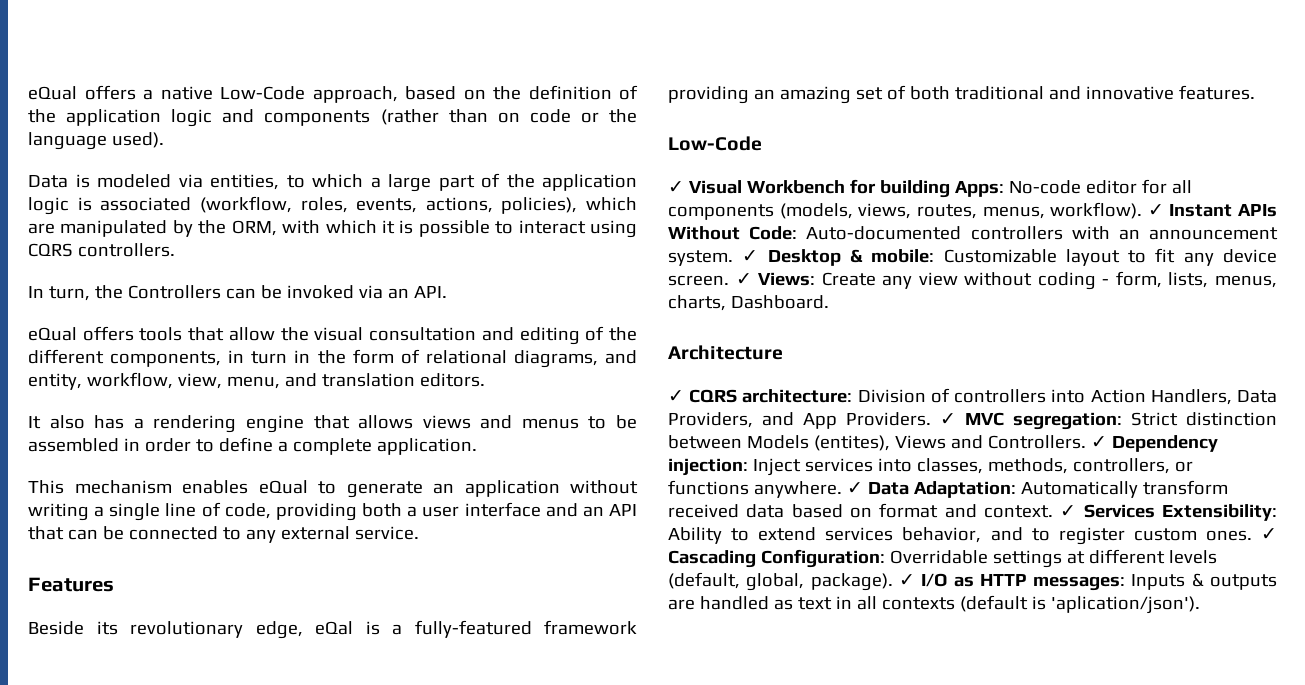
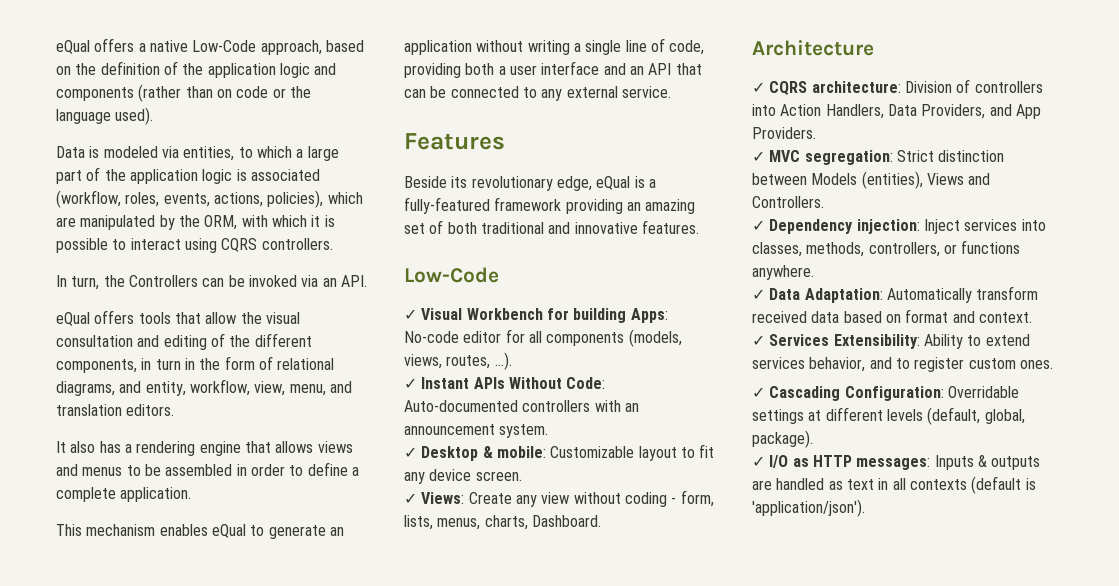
[315,621,353,635] eQal -> [596,176,631,190] eQual
[982,202,1143,219] menus, workflow). -> [494,352,512,370] ...). //
(733, 258) none -> (549, 431) //
(729, 280) none -> (522, 476) //
(931, 419) none -> (816, 133) //
[813,435,890,451] (entites), -> [861,171,923,189] (entities),
(1086, 442) none -> (824, 202) //
(842, 489) none -> (814, 272) //
(1053, 511) none -> (1032, 317) //
(1252, 535) none -> (1053, 364) //
(893, 582) none -> (813, 439) //
[1050,596,1200,614] 'aplication/json'). -> [752,499,865,517] 'application/json').

